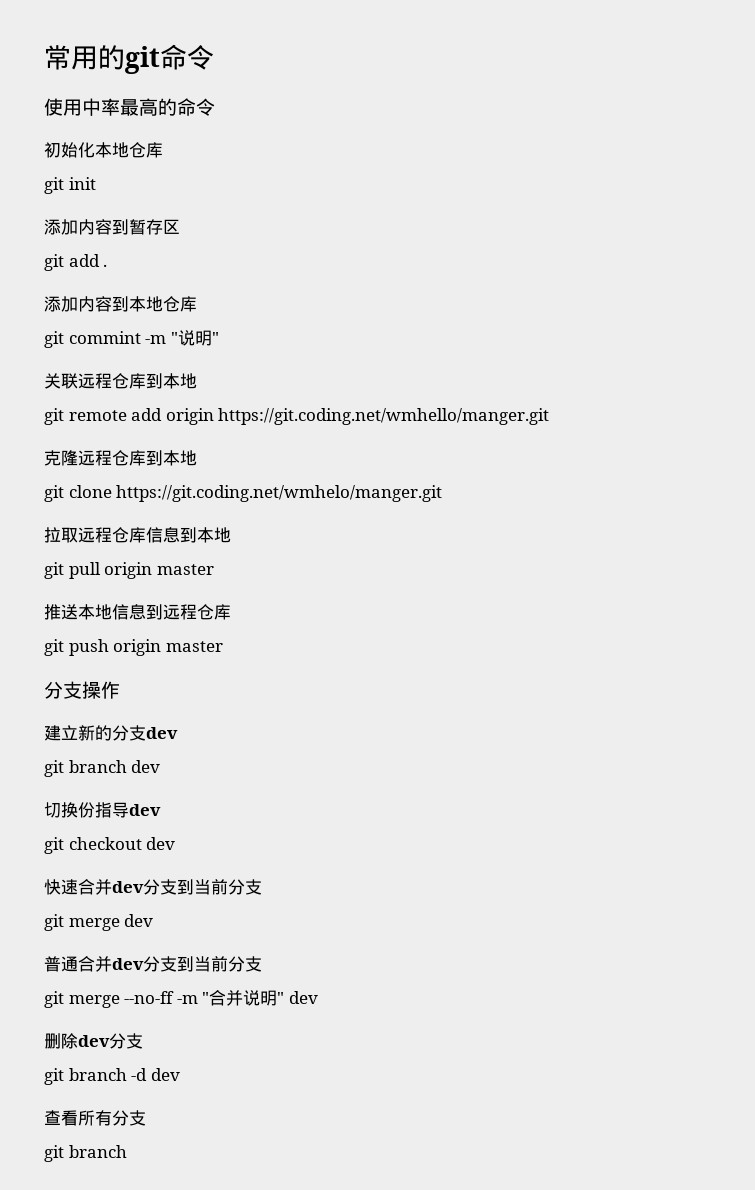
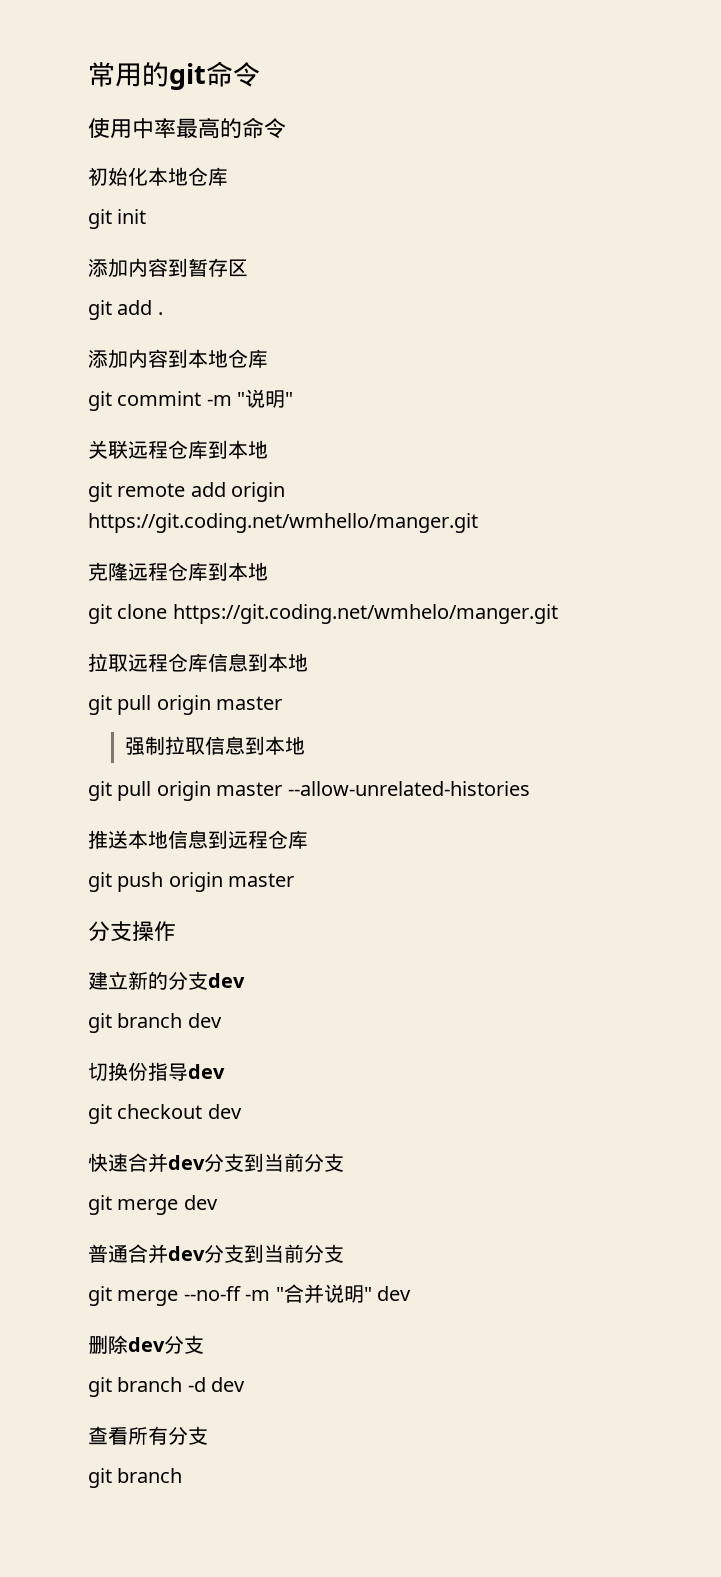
(214, 569) none -> [125,736,306,755] [88,781,530,801] // 强制拉取信息到本地 // git pull origin master --allow-unrelated-histories

